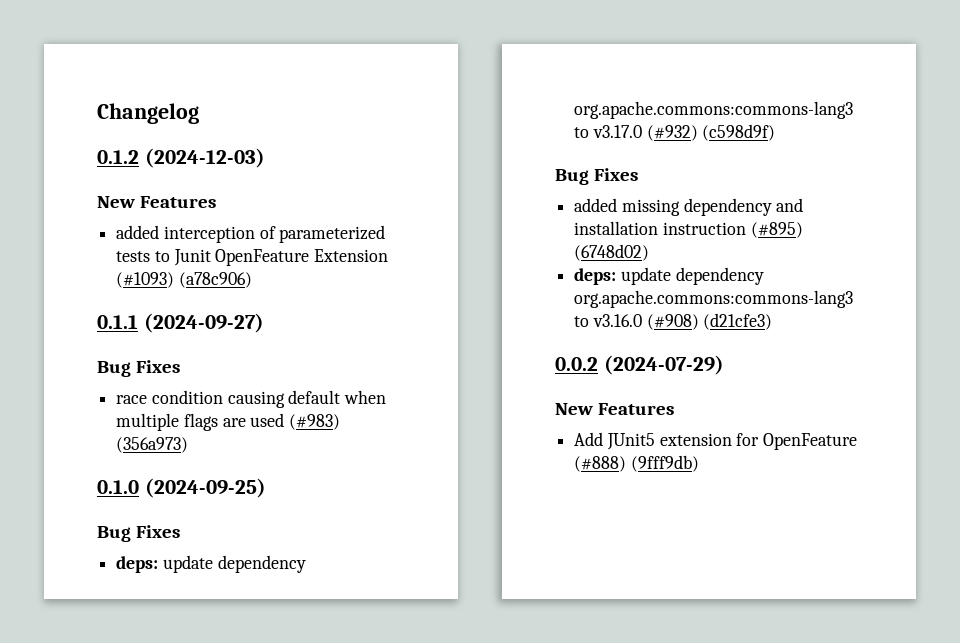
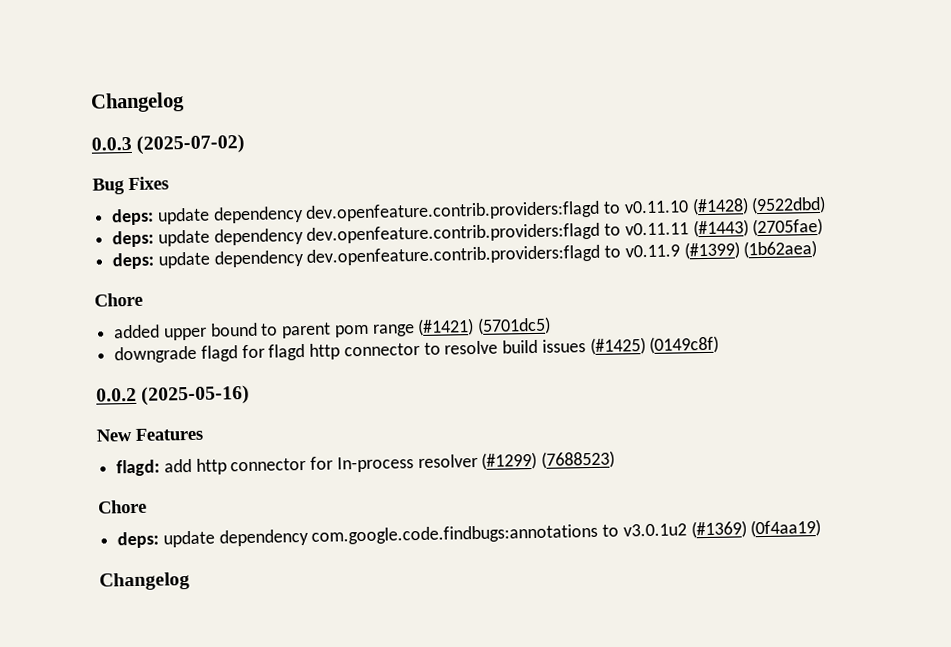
[97,148,265,168] [97,196,217,208] [116,225,386,243] [116,249,389,266] [116,272,252,288] [97,313,264,333] [97,360,181,377] [116,390,387,408] [116,413,341,431] [116,437,189,453] [97,478,266,498] 0.1.2 (2024-12-03) // New Features // added interception of parameterized tests to Junit OpenFeature Extension (#1093) (a78c906) // 0.1.1 (2024-09-27) // Bug Fixes // race condition causing default when multiple flags are used (#983) (356a973) // 0.1.0 (2024-09-25) -> [91,133,246,155] 0.0.3 (2025-07-02)
[574,101,854,119] [574,124,776,141] [555,168,639,185] [574,198,804,216] [574,221,803,238] [574,244,650,261] [574,267,764,285] [574,290,854,308] [574,313,773,330] org.apache.commons:commons-lang3 to v3.17.0 (#932) (c598d9f) // Bug Fixes // added missing dependency and installation instruction (#895) (6748d02) // deps: update dependency org.apache.commons:commons-lang3 to v3.16.0 (#908) (d21cfe3) -> [305,195,827,222] [112,217,824,248] [112,240,818,270] [94,292,143,307] [113,316,552,341] [114,335,720,364] dev.openfeature.contrib.providers:flagd to v0.11.10 (#1428) (9522dbd) // deps: update dependency dev.openfeature.contrib.providers:flagd to v0.11.11 (#1443) (2705fae) // deps: update dependency dev.openfeature.contrib.providers:flagd to v0.11.9 (#1399) (1b62aea) // Chore // added upper bound to parent pom range (#1421) (5701dc5) // downgrade flagd for flagd http connector to resolve build issues (#1425) (0149c8f)
[603,355,724,375] [555,403,675,415] [574,432,858,450] [574,455,699,472] (2024-07-29) // New Features // Add JUnit5 extension for OpenFeature (#888) (9fff9db) -> [141,384,251,406] [96,427,203,442] [116,450,616,477] [98,499,147,514] [117,518,822,549] [99,572,190,591] (2025-05-16) // New Features // flagd: add http connector for In-process resolver (#1299) (7688523) // Chore // deps: update dependency com.google.code.findbugs:annotations to v3.0.1u2 (#1369) (0f4aa19) // Changelog

